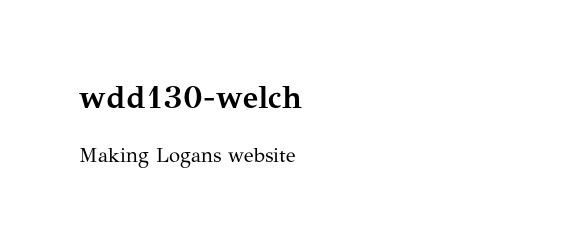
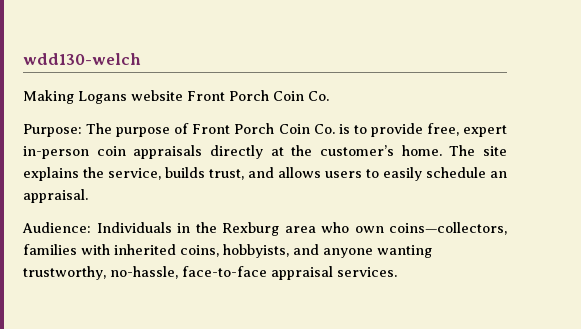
(296, 155) none -> [187,90,329,101] [23,123,507,137] [23,145,508,159] [23,167,507,181] [23,189,88,203] [22,222,507,236] [23,244,432,258] [23,266,397,280] Front Porch Coin Co. // Purpose: The purpose of Front Porch Coin Co. is to provide free, expert in-person coin appraisals directly at the customer’s home. The site explains the service, builds trust, and allows users to easily schedule an appraisal. // Audience: Individuals in the Rexburg area who own coins—collectors, families with inherited coins, hobbyists, and anyone wanting trustworthy, no-hassle, face-to-face appraisal services.

